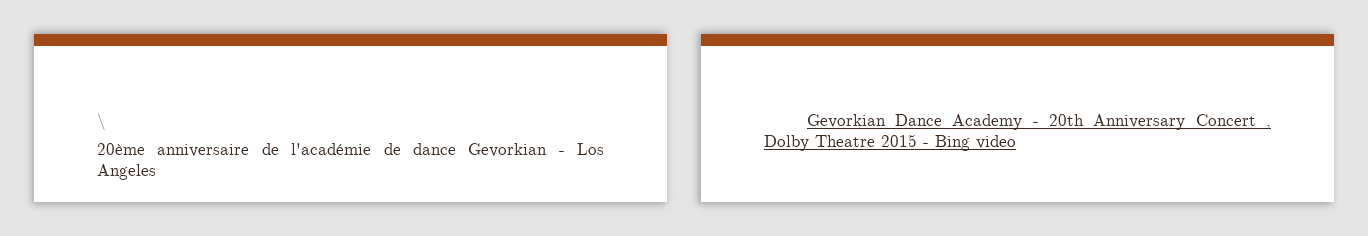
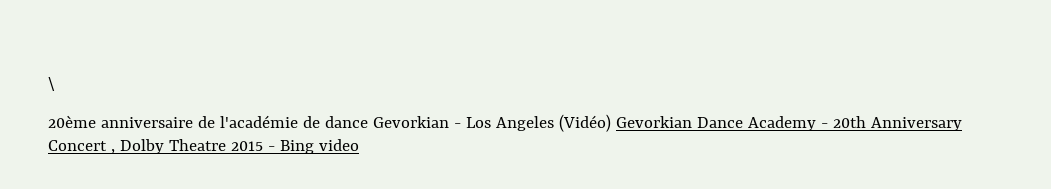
(156, 172) // -> [558,114,611,132] (Vidéo)

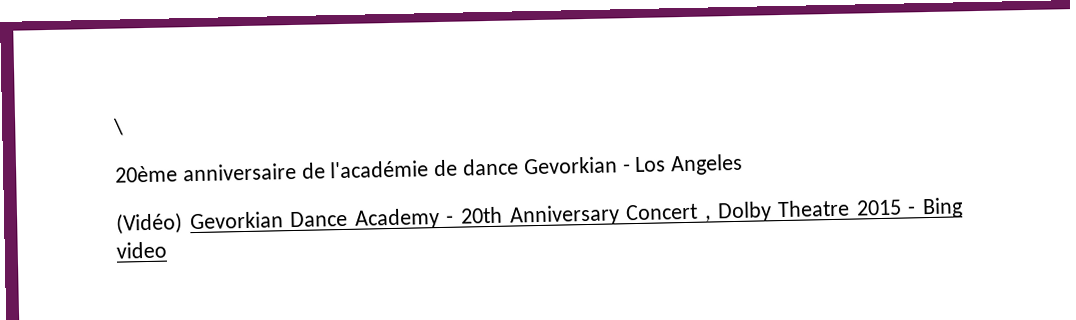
(554, 123) none -> (744, 164) //

